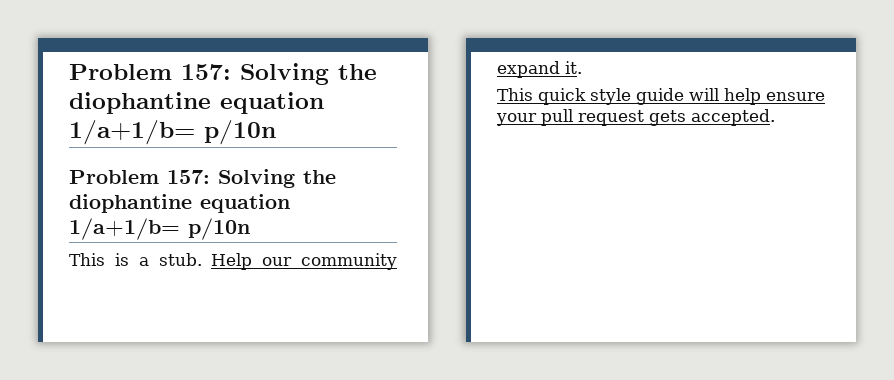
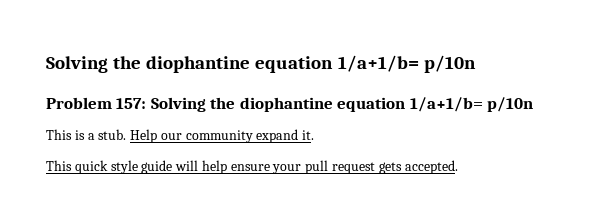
[69,64,231,80] Problem 157: -> (46, 64) none

